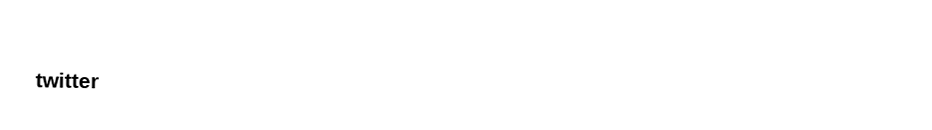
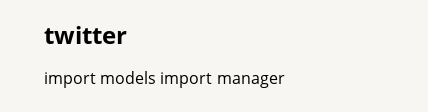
(99, 80) none -> [44,71,285,88] // import models import manager

